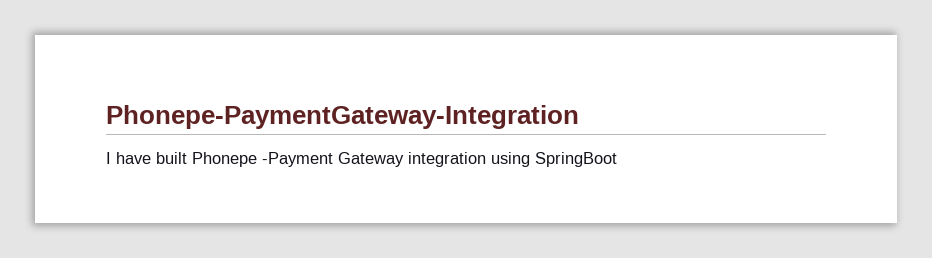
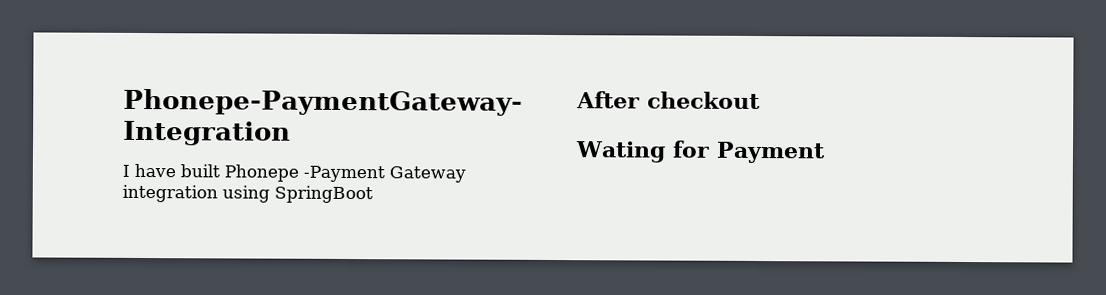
(617, 159) none -> [576,91,761,110] [575,140,826,164] // After checkout // Wating for Payment

